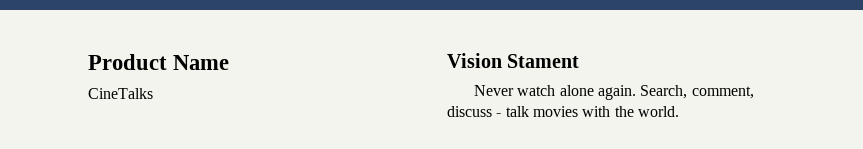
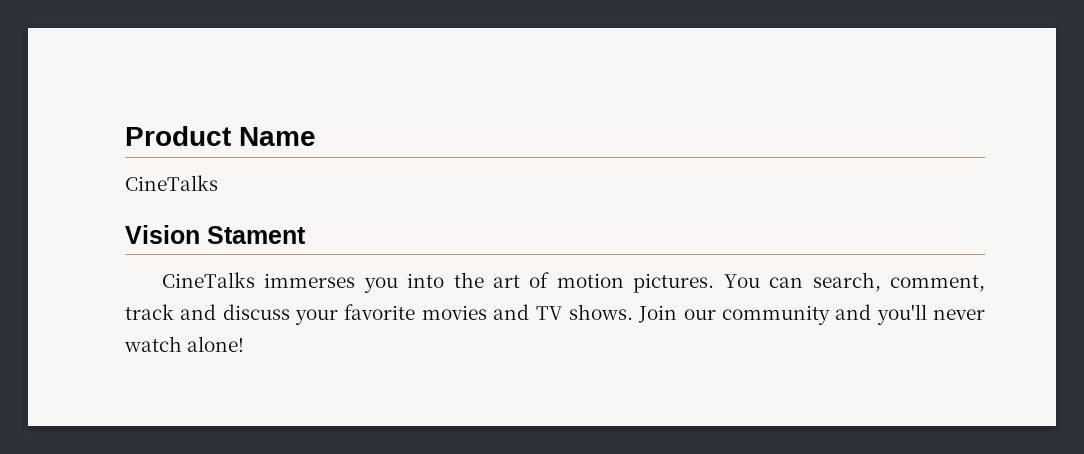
[474,85,754,100] [447,106,679,117] Never watch alone again. Search, comment, discuss - talk movies with the world. -> [161,272,986,293] [125,304,986,325] [124,336,245,352] CineTalks immerses you into the art of motion pictures. You can search, comment, track and discuss your favorite movies and TV shows. Join our community and you'll never watch alone!

